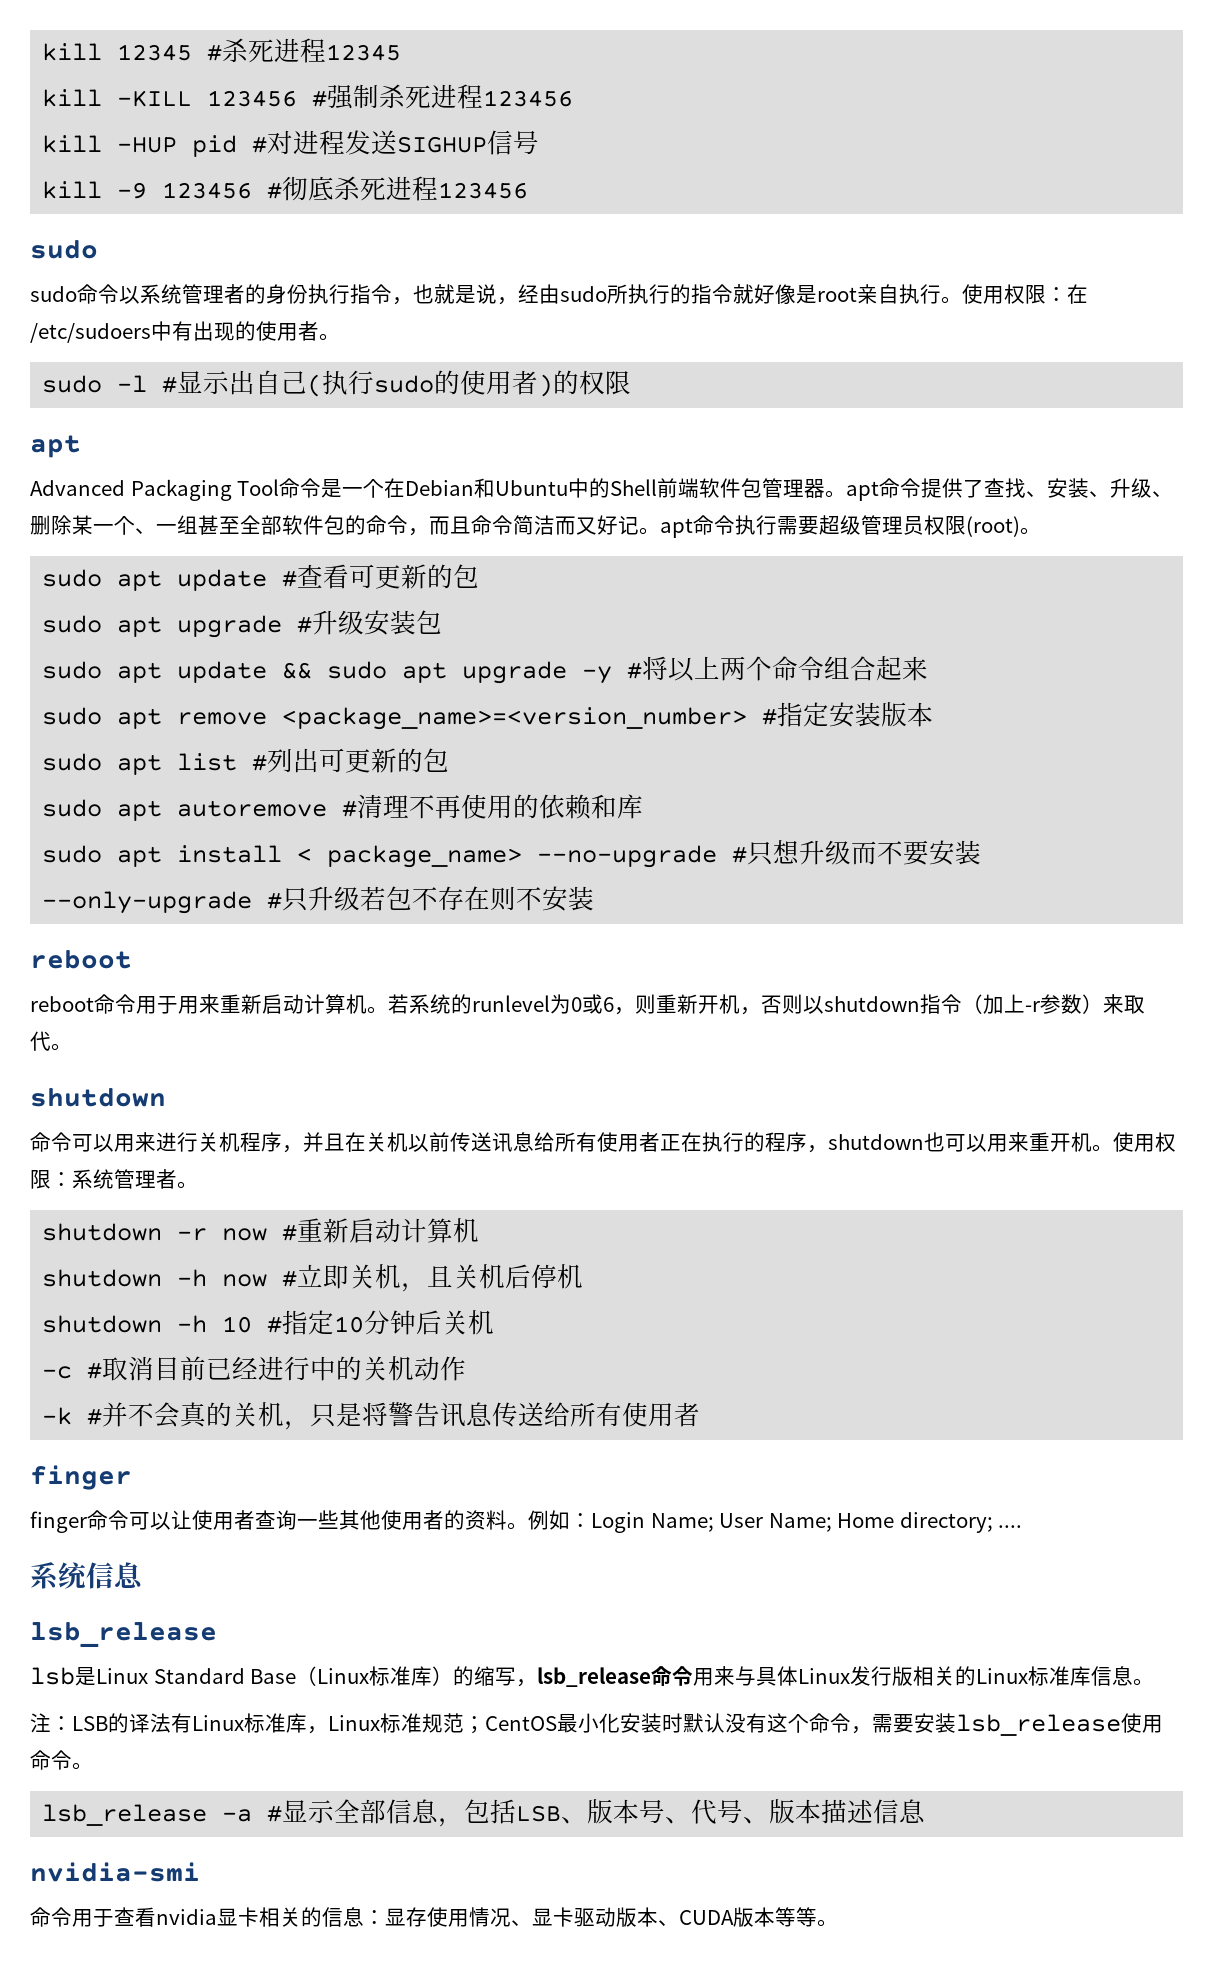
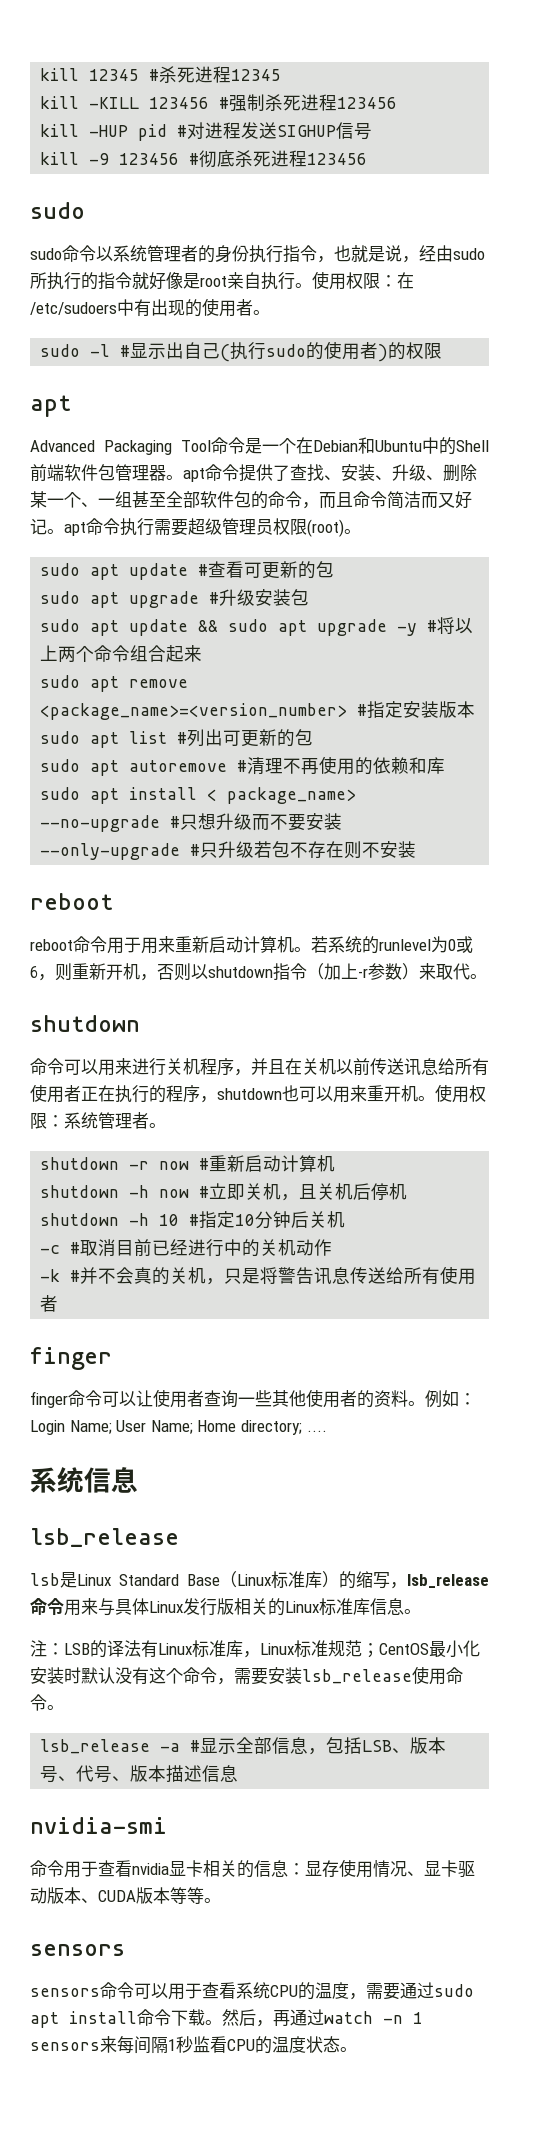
(838, 1923) none -> [30,1944,125,1956] [30,1982,474,2000] [30,2009,423,2028] [30,2036,357,2054] // sensors // sensors命令可以用于查看系统CPU的温度，需要通过sudo apt install命令下载。然后，再通过watch -n 1 sensors来每间隔1秒监看CPU的温度状态。

